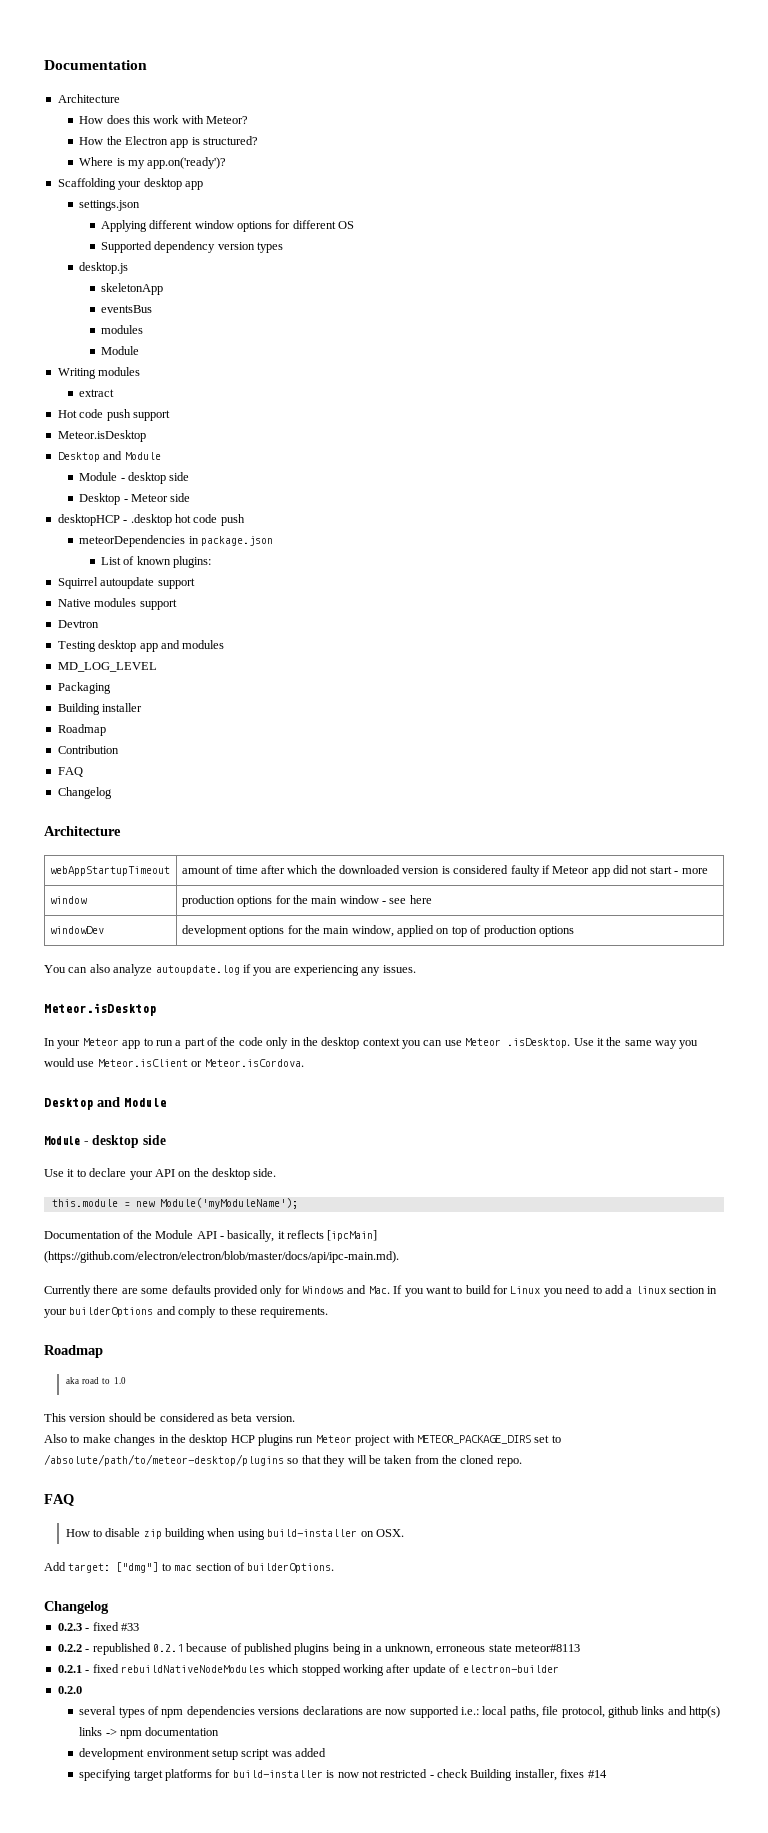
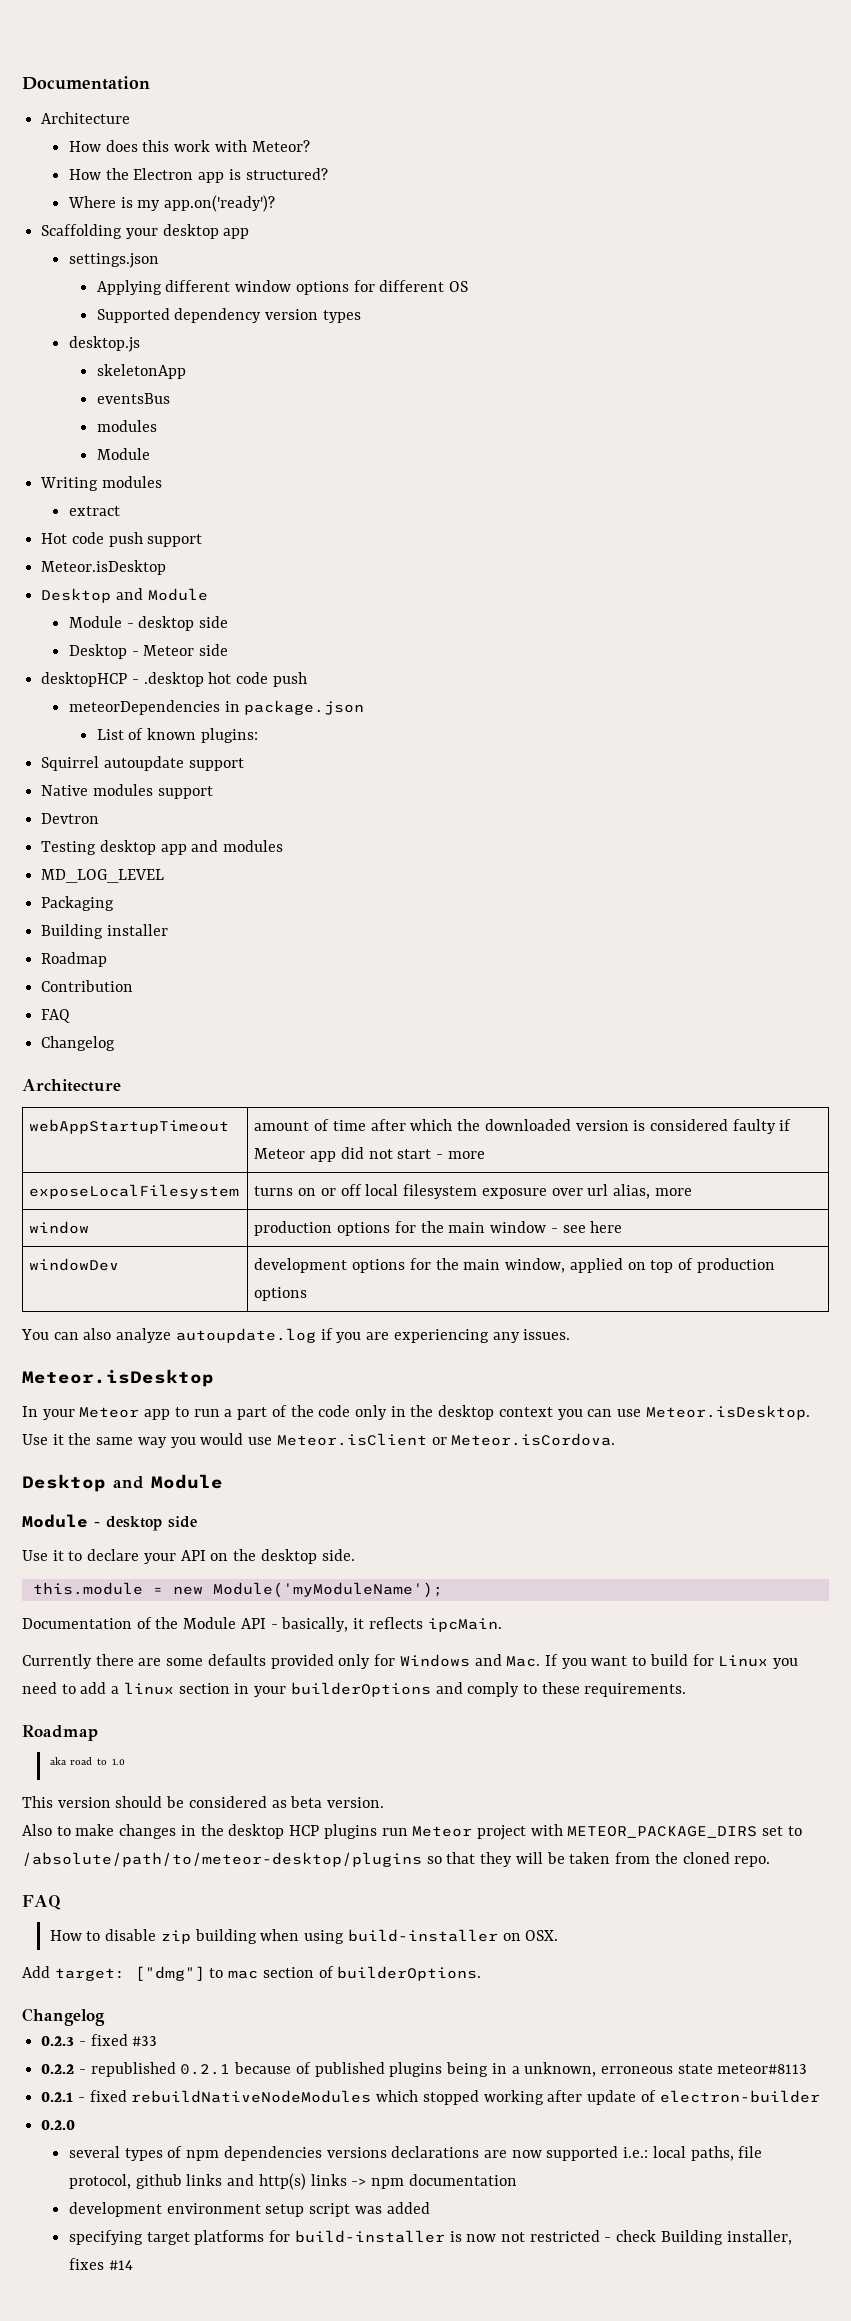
(708, 871) none -> [29,1184,240,1199] [254,1184,692,1199] // exposeLocalFilesystem | turns on or off local filesystem exposure over url alias, more
[465,1038,571,1048] Meteor .isDesktop. -> [645,1405,810,1420] Meteor.isDesktop.
[327,1230,378,1241] [44,1251,399,1263] [ipcMain] (https://github.com/electron/electron/blob/master/docs/api/ipc-main.md). -> [427,1618,502,1632] ipcMain.

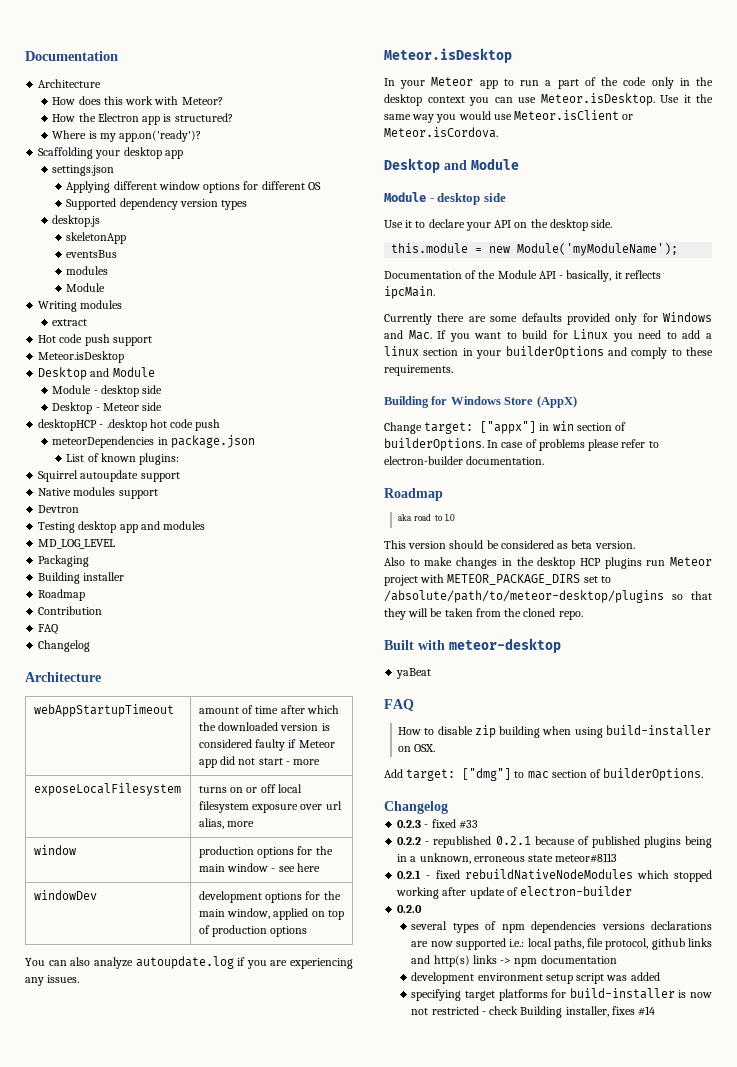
(687, 1690) none -> [384,396,577,408] [384,421,627,434] [384,438,659,451] [384,456,545,465] // Building for Windows Store (AppX) // Change target: ["appx"] in win section of builderOptions. In case of problems please refer to electron-builder documentation.
(771, 1861) none -> [384,638,561,653] [396,668,432,679] // Built with meteor-desktop // yaBeat

